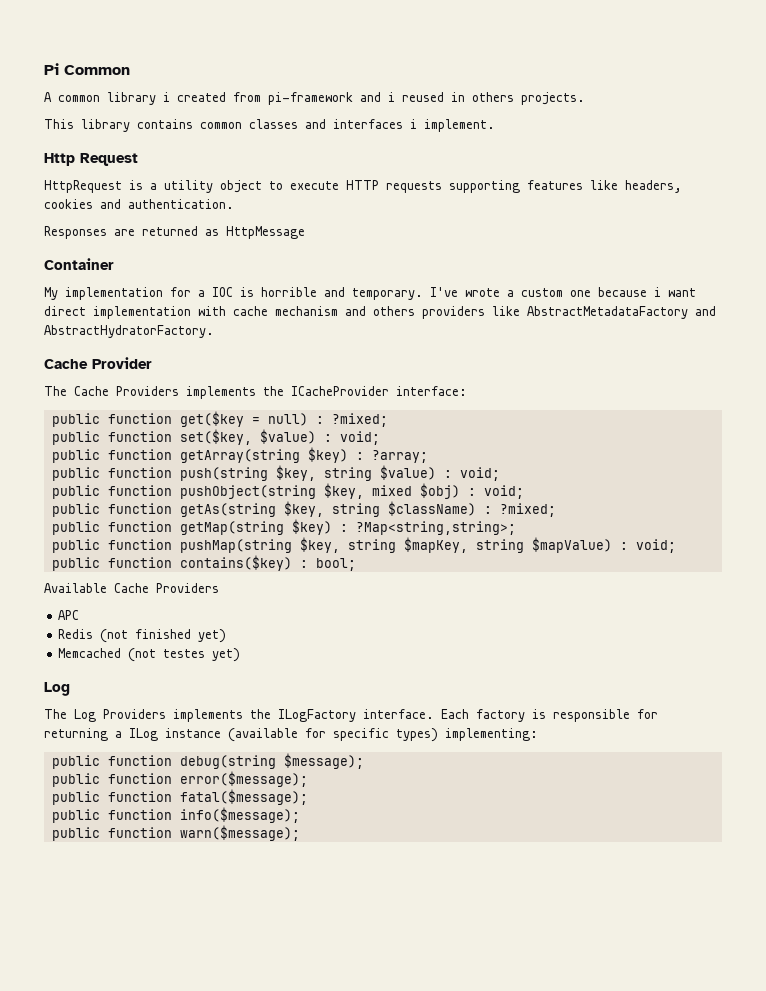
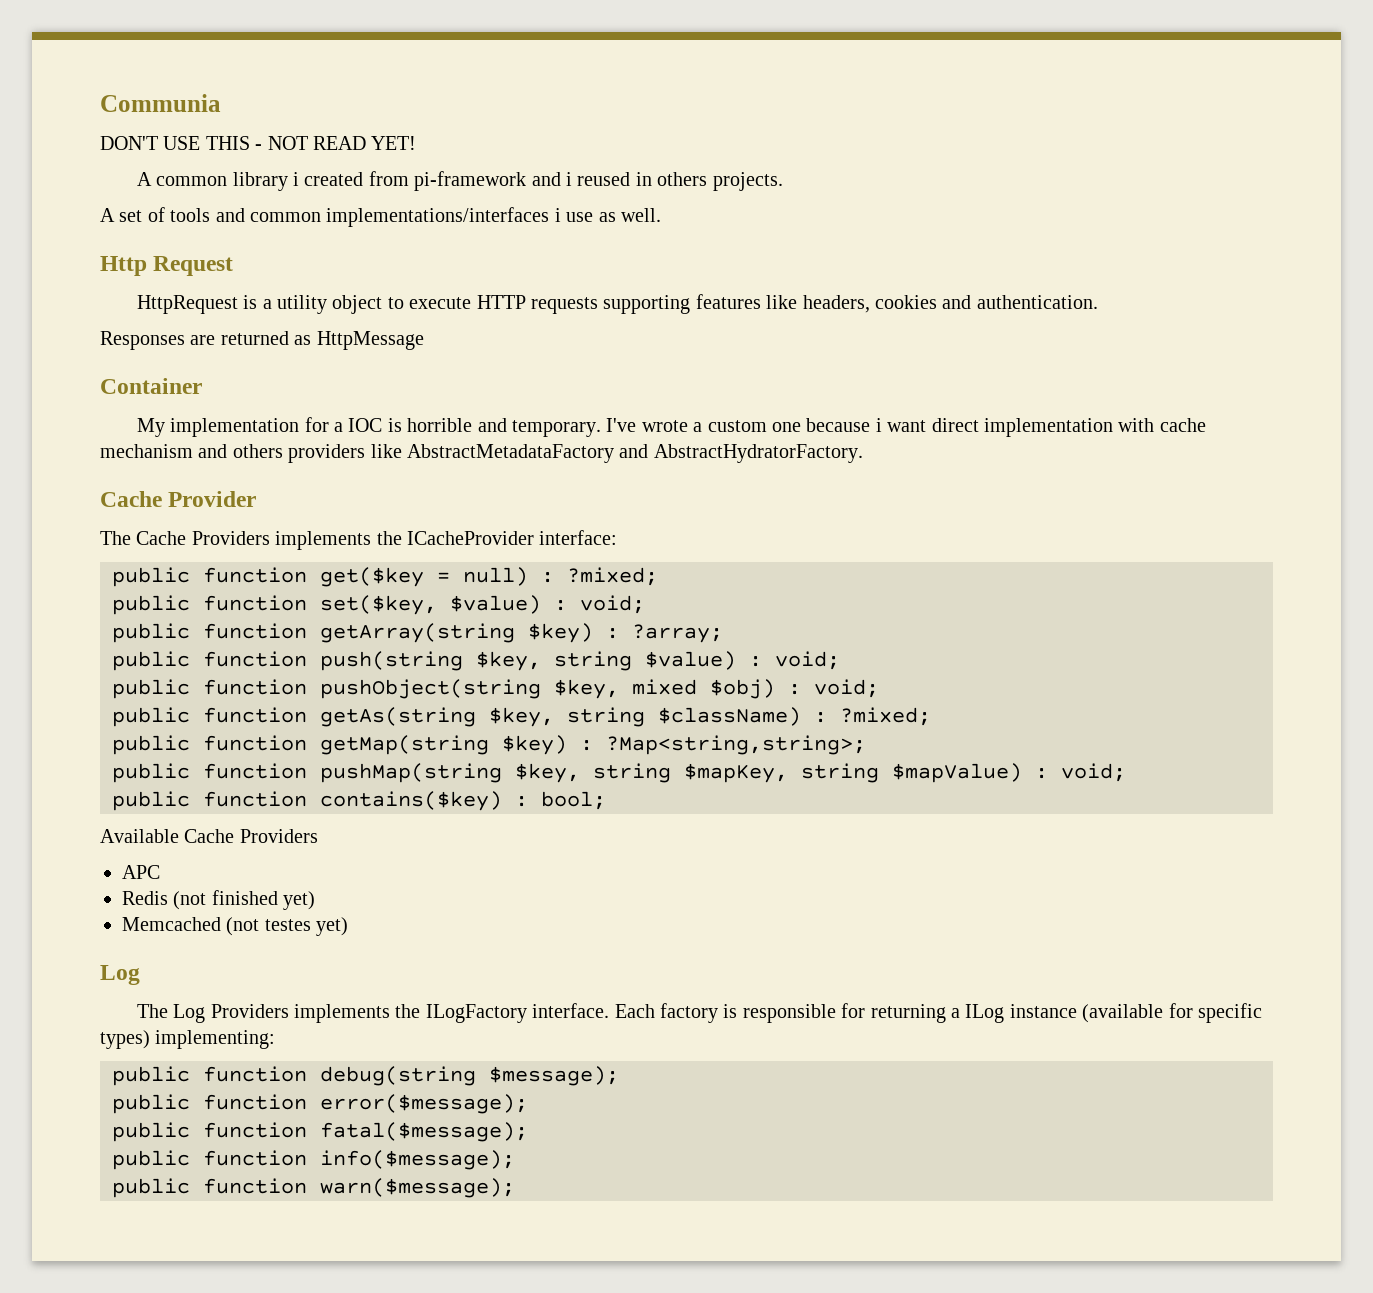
[44,63,130,75] Pi Common -> [100,94,221,112] [100,136,417,150] Communia // DON'T USE THIS - NOT READ YET!
[44,119,495,132] This library contains common classes and interfaces i implement. -> [100,207,661,227] A set of tools and common implementations/interfaces i use as well.

